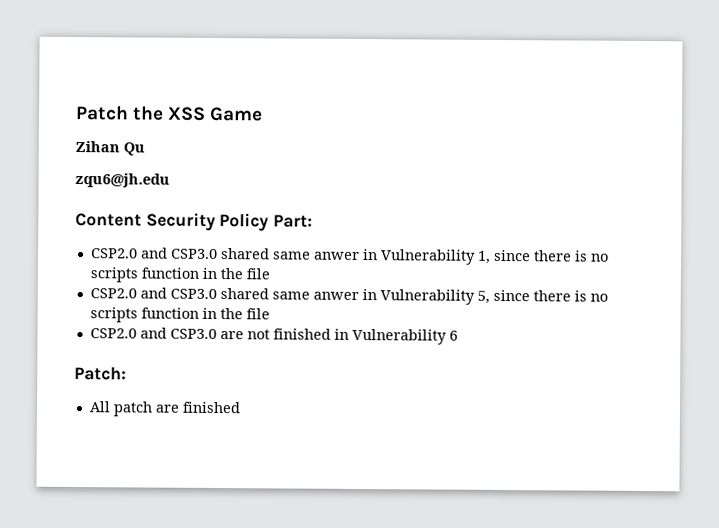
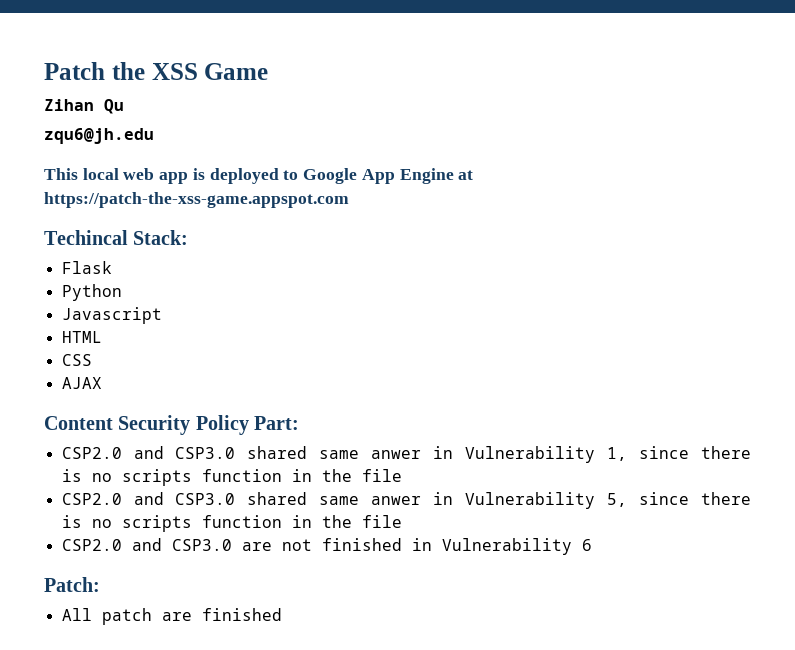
(170, 180) none -> [44,168,474,184] [44,192,349,208] [44,230,189,245] [61,261,112,274] [61,284,122,301] [61,307,162,324] [61,331,102,343] [61,354,92,366] [61,377,102,389] // This local web app is deployed to Google App Engine at https://patch-the-xss-game.appspot.com // Techincal Stack: // Flask // Python // Javascript // HTML // CSS // AJAX

